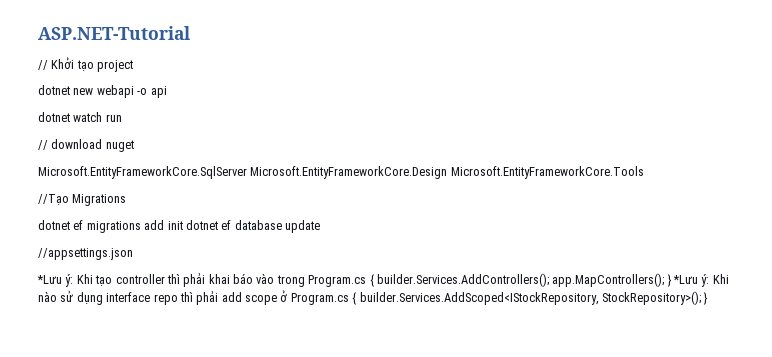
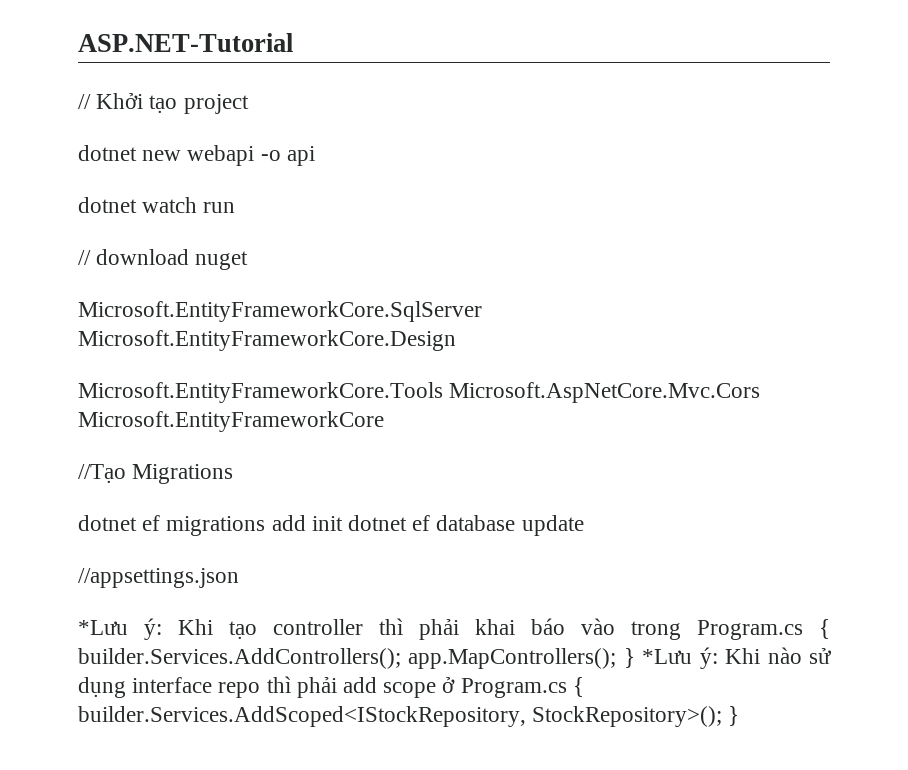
(448, 172) none -> (456, 340) //
(644, 172) none -> [449,382,761,403] [78,411,384,432] Microsoft.AspNetCore.Mvc.Cors Microsoft.EntityFrameworkCore

